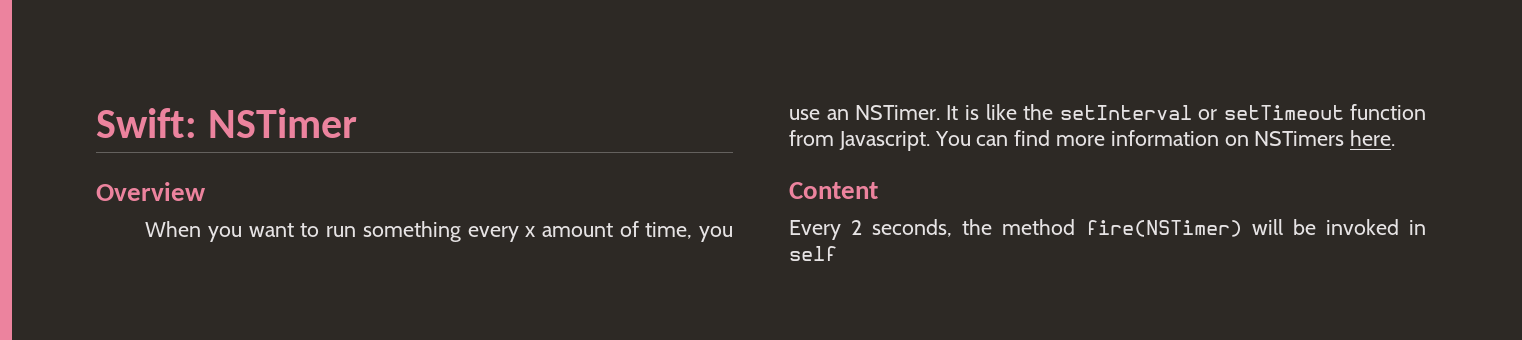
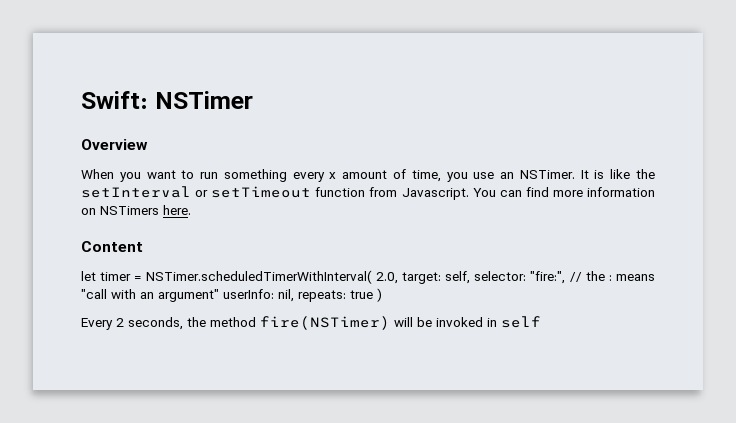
(878, 190) none -> [81,270,655,284] [81,288,382,302] // let timer = NSTimer.scheduledTimerWithInterval( 2.0, target: self, selector: "fire:", // the : means "call with an argument" userInfo: nil, repeats: true )

